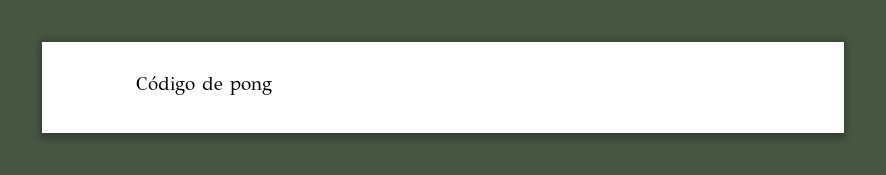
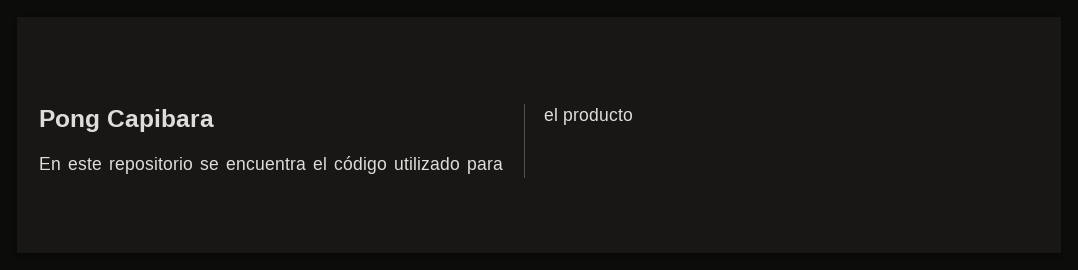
[136,76,272,95] Código de pong -> [39,109,214,132] [39,156,503,174] [544,108,633,125] Pong Capibara // En este repositorio se encuentra el código utilizado para el producto

